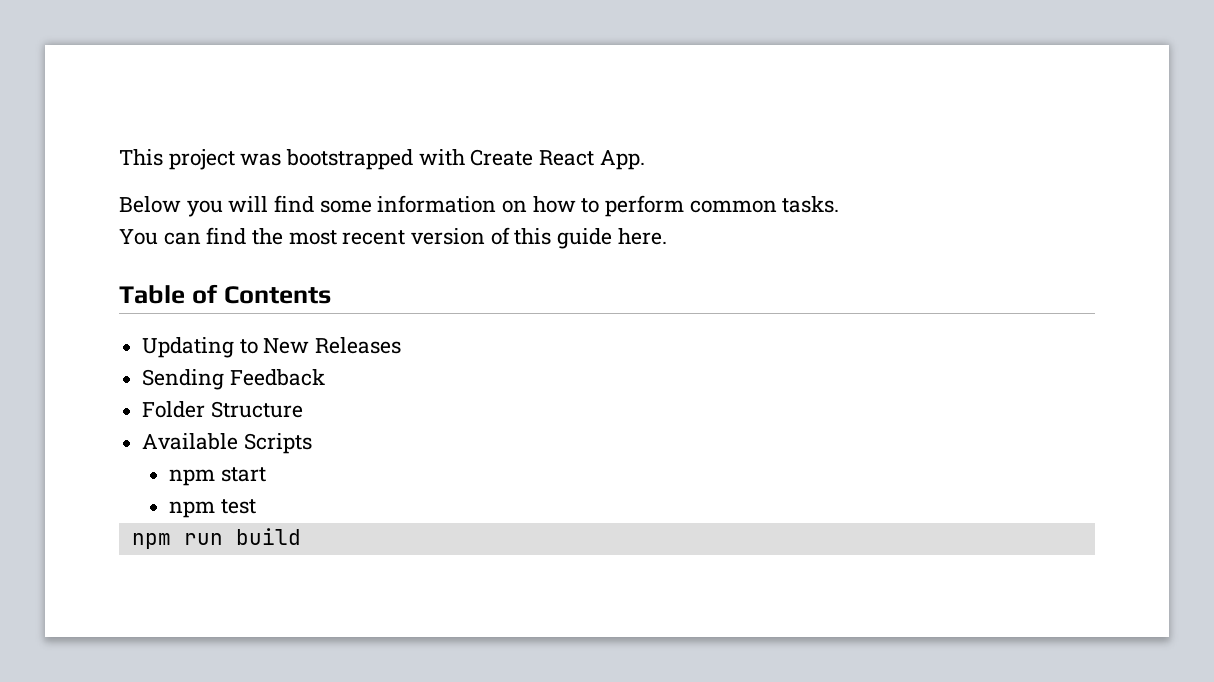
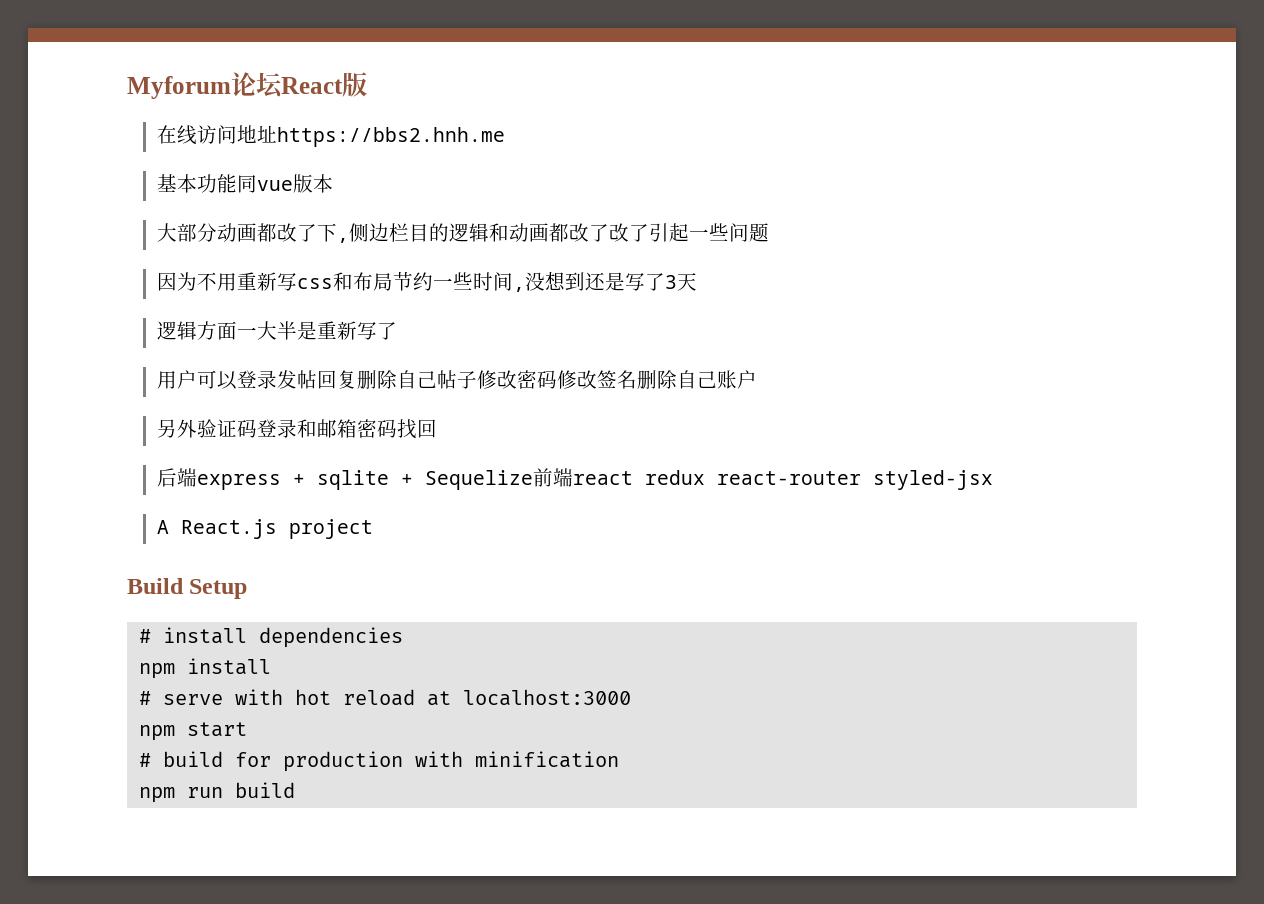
[119,149,645,170] [119,195,840,217] [119,227,667,249] [119,284,331,304] [142,337,402,358] [142,369,325,390] [142,401,303,418] [142,433,312,454] [169,467,266,486] [169,499,256,518] This project was bootstrapped with Create React App. // Below you will find some information on how to perform common tasks. // You can find the most recent version of this guide here. // Table of Contents // Updating to New Releases // Sending Feedback // Folder Structure // Available Scripts // npm start // npm test -> [127,72,367,99] [156,125,505,147] [156,174,333,193] [156,223,769,243] [156,271,697,292] [156,321,397,340] [156,370,757,390] [156,419,437,439] [156,468,993,490] [156,519,373,539] [127,578,248,599] [138,627,403,648] [138,658,271,679] [138,689,631,706] [138,722,247,741] [138,751,619,772] Myforum论坛React版 // 在线访问地址https://bbs2.hnh.me // 基本功能同vue版本 // 大部分动画都改了下,侧边栏目的逻辑和动画都改了改了引起一些问题 // 因为不用重新写css和布局节约一些时间,没想到还是写了3天 // 逻辑方面一大半是重新写了 // 用户可以登录发帖回复删除自己帖子修改密码修改签名删除自己账户 // 另外验证码登录和邮箱密码找回 // 后端express + sqlite + Sequelize前端react redux react-router styled-jsx // A React.js project // Build Setup // # install dependencies // npm install // # serve with hot reload at localhost:3000 // npm start // # build for production with minification

